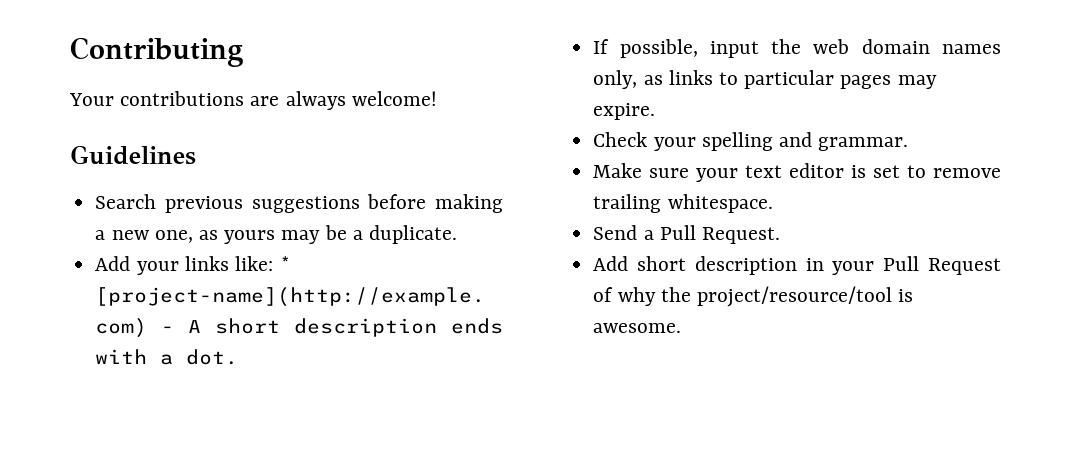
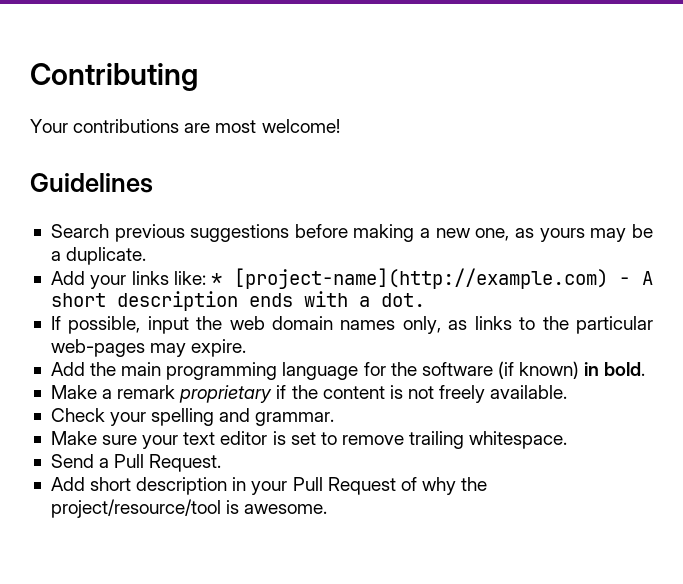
[285,91,346,110] always -> [215,120,257,133] most
[744,70,892,89] particular pages -> [542,316,653,334] [50,339,145,357] the particular web-pages
(656, 111) none -> [50,361,646,380] [50,385,568,403] // Add the main programming language for the software (if known) in bold. // Make a remark proprietary if the content is not freely available.

